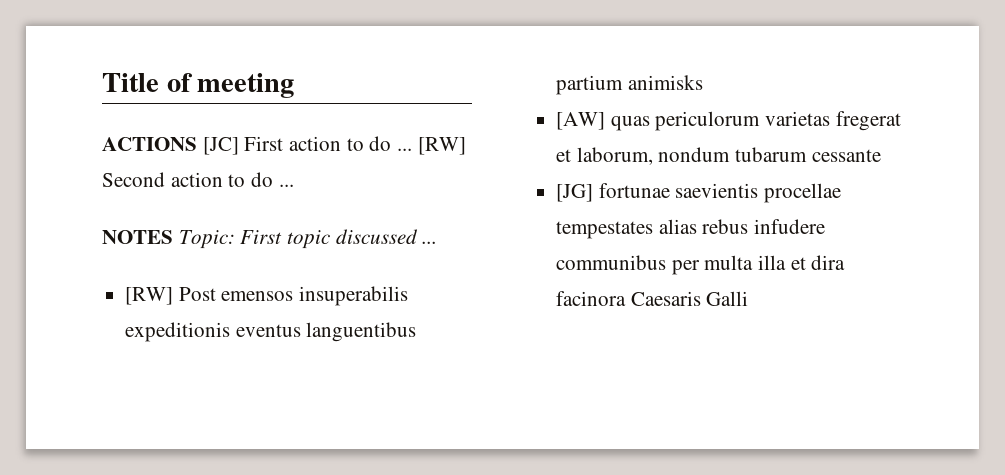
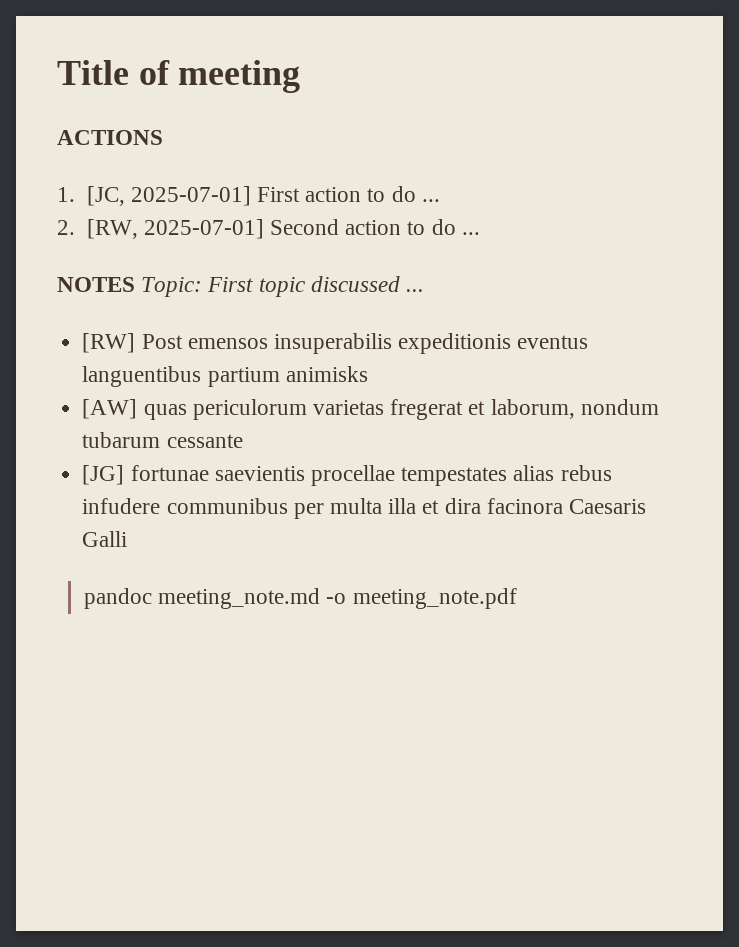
[202,137,239,155] [JC] -> [57,186,251,206] // 1. [JC, 2025-07-01]
[417,137,466,155] [RW] -> [57,219,264,239] // 2. [RW, 2025-07-01]
(749, 298) none -> [84,588,517,609] // pandoc meeting_note.md -o meeting_note.pdf

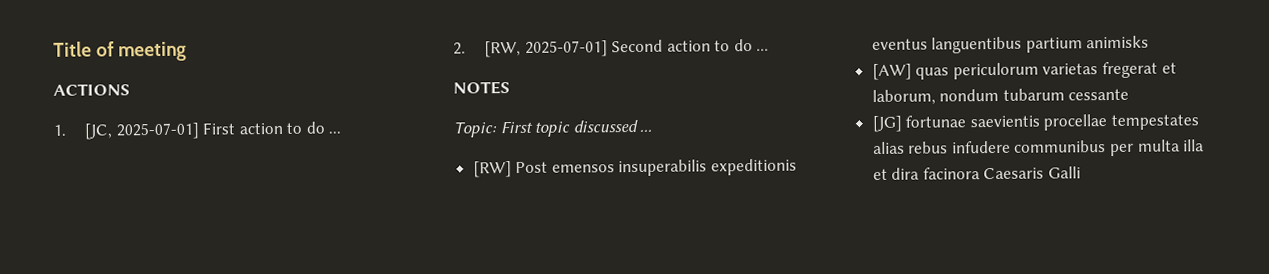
(135, 284) none -> (510, 88) //
[84,588,517,609] // pandoc meeting_note.md -o meeting_note.pdf -> (1082, 172) none

